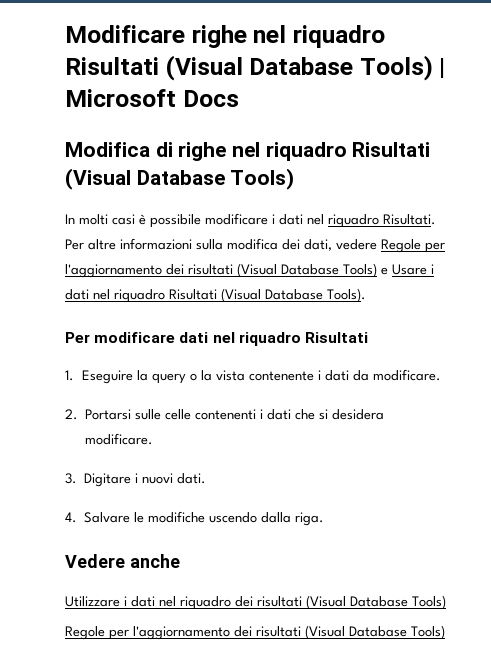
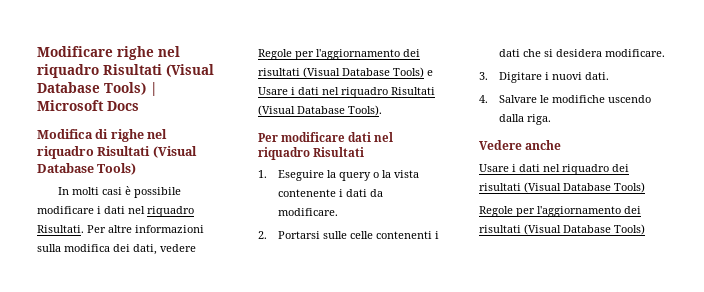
[65,596,120,607] Utilizzare -> [479,164,509,172] Usare

